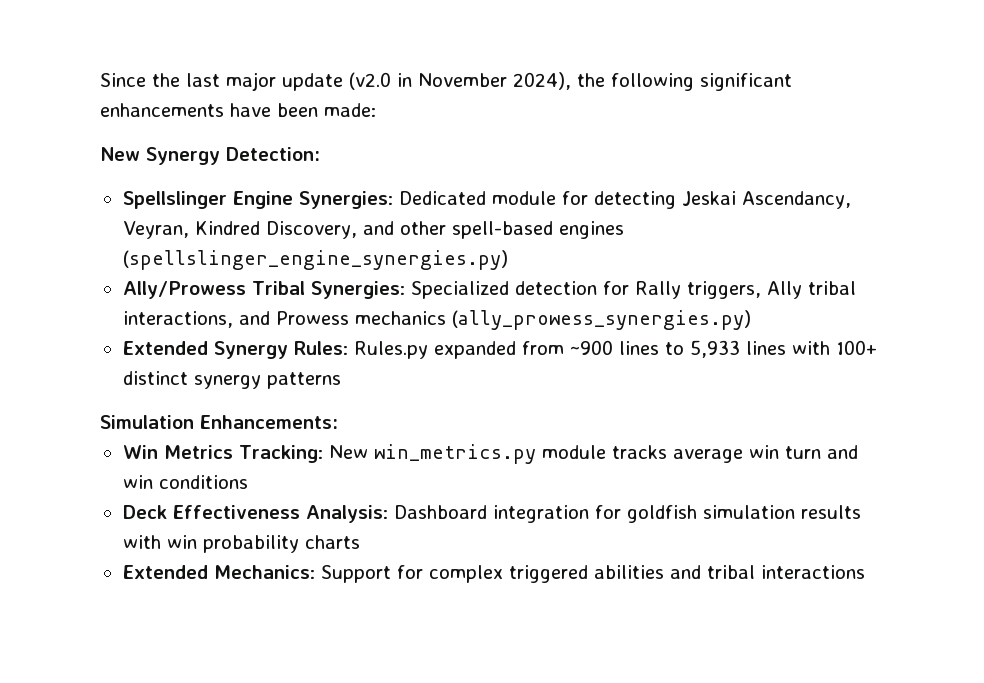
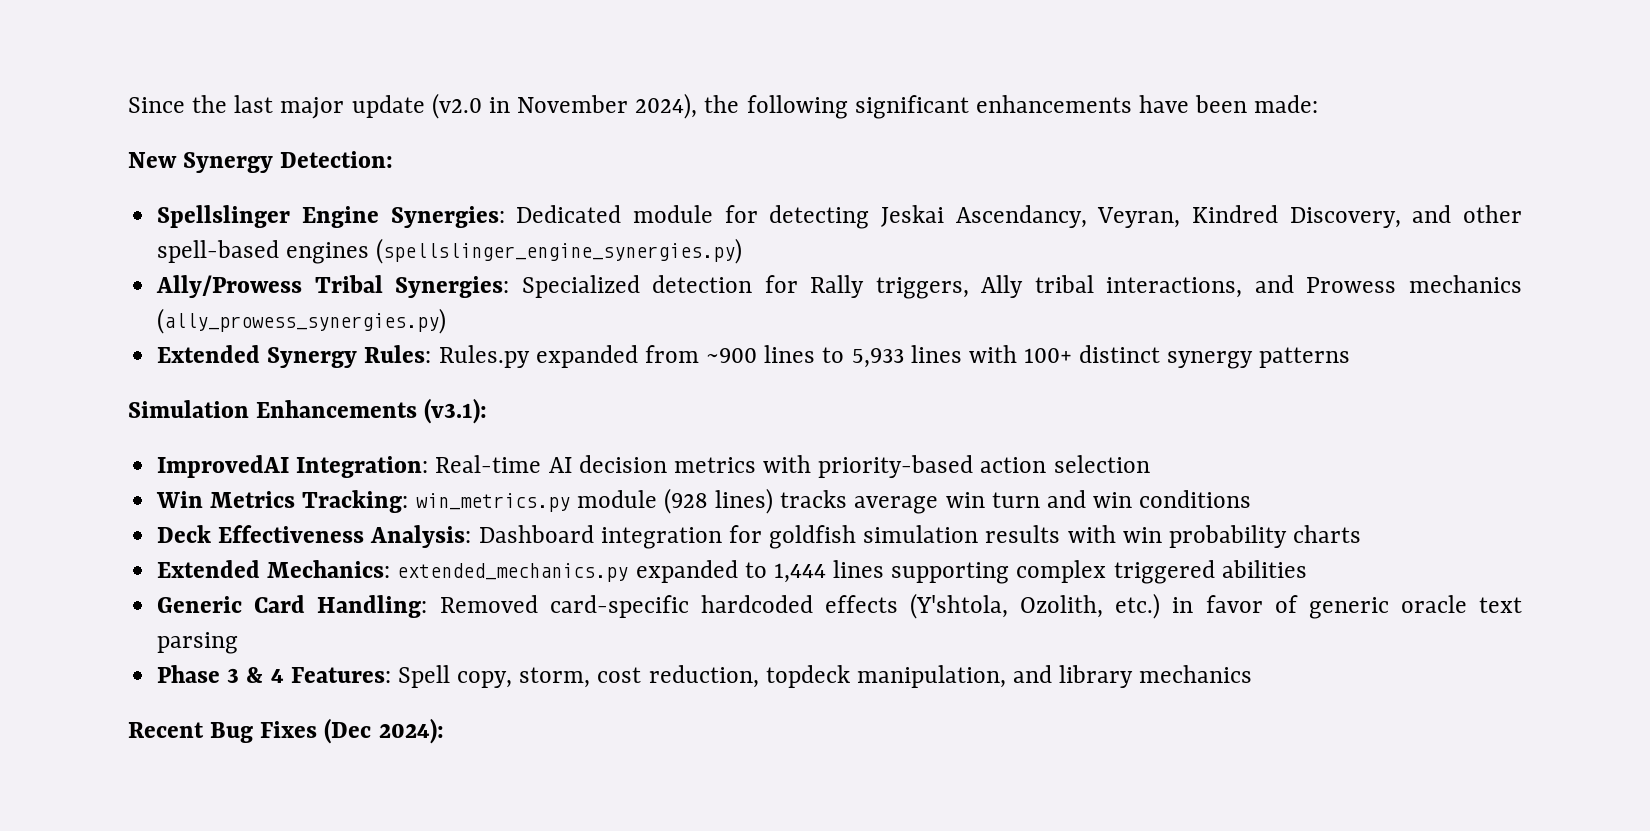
[200,415,338,429] Enhancements: -> [256,398,488,424] [157,455,1150,478] Enhancements (v3.1): // ImprovedAI Integration: Real-time AI decision metrics with priority-based action selection
[328,445,368,459] New -> (409, 501) none
(606, 452) none -> [663,488,774,514] (928 lines)
[320,565,865,583] Support for complex triggered abilities and tribal interactions -> [397,560,1307,584] [157,593,1522,619] [157,632,239,654] [157,665,1253,688] [128,718,444,744] extended_mechanics.py expanded to 1,444 lines supporting complex triggered abilities // Generic Card Handling: Removed card-specific hardcoded effects (Y'shtola, Ozolith, etc.) in favor of generic oracle text parsing // Phase 3 & 4 Features: Spell copy, storm, cost reduction, topdeck manipulation, and library mechanics // Recent Bug Fixes (Dec 2024):

